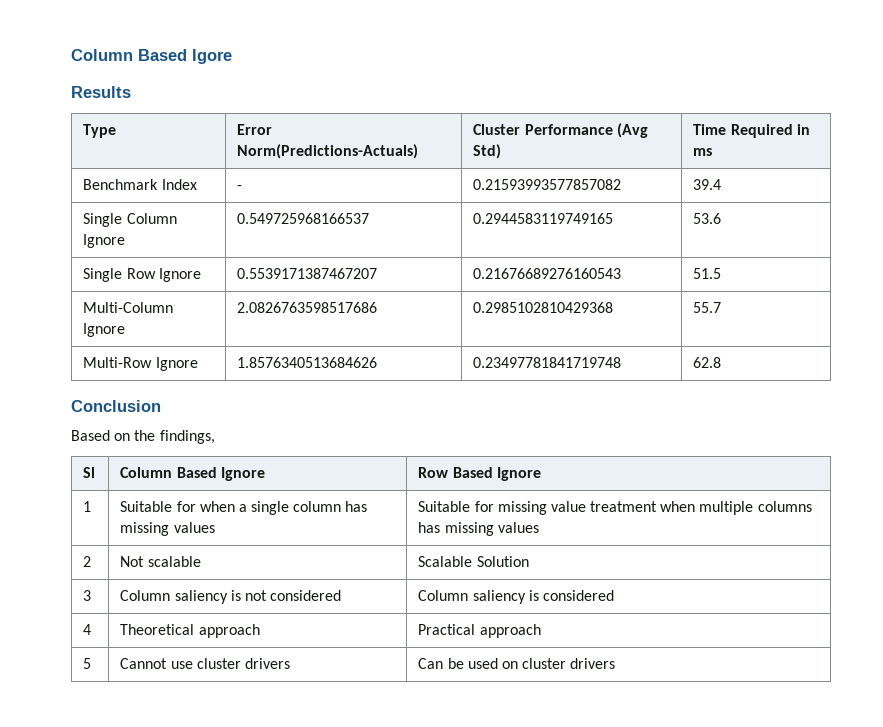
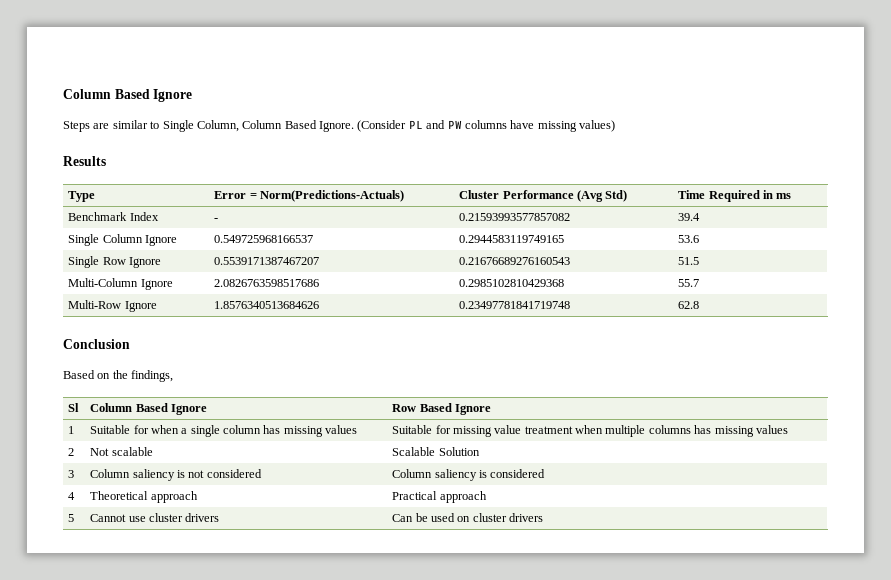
[71,49,232,64] Column Based Igore -> [63,89,193,102] [63,120,615,132] Column Based Ignore // Steps are similar to Single Column, Column Based Ignore. (Consider PL and PW columns have missing values)
(273, 129) none -> [249,193,257,199] =

